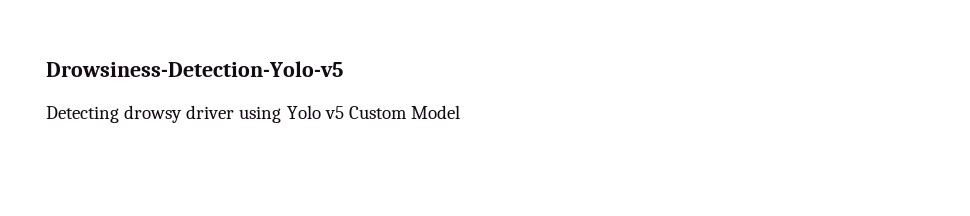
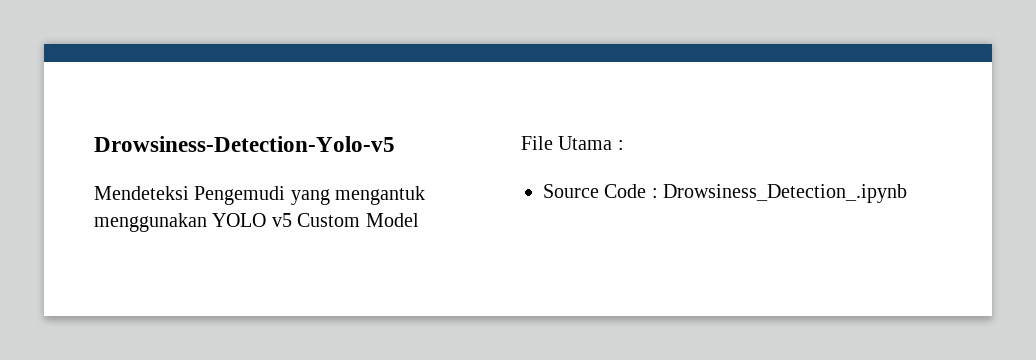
[46,105,460,123] Detecting drowsy driver using Yolo v5 Custom Model -> [94,186,426,205] [94,213,419,232] [521,136,624,150] [543,184,908,203] Mendeteksi Pengemudi yang mengantuk menggunakan YOLO v5 Custom Model // File Utama : // Source Code : Drowsiness_Detection_.ipynb

